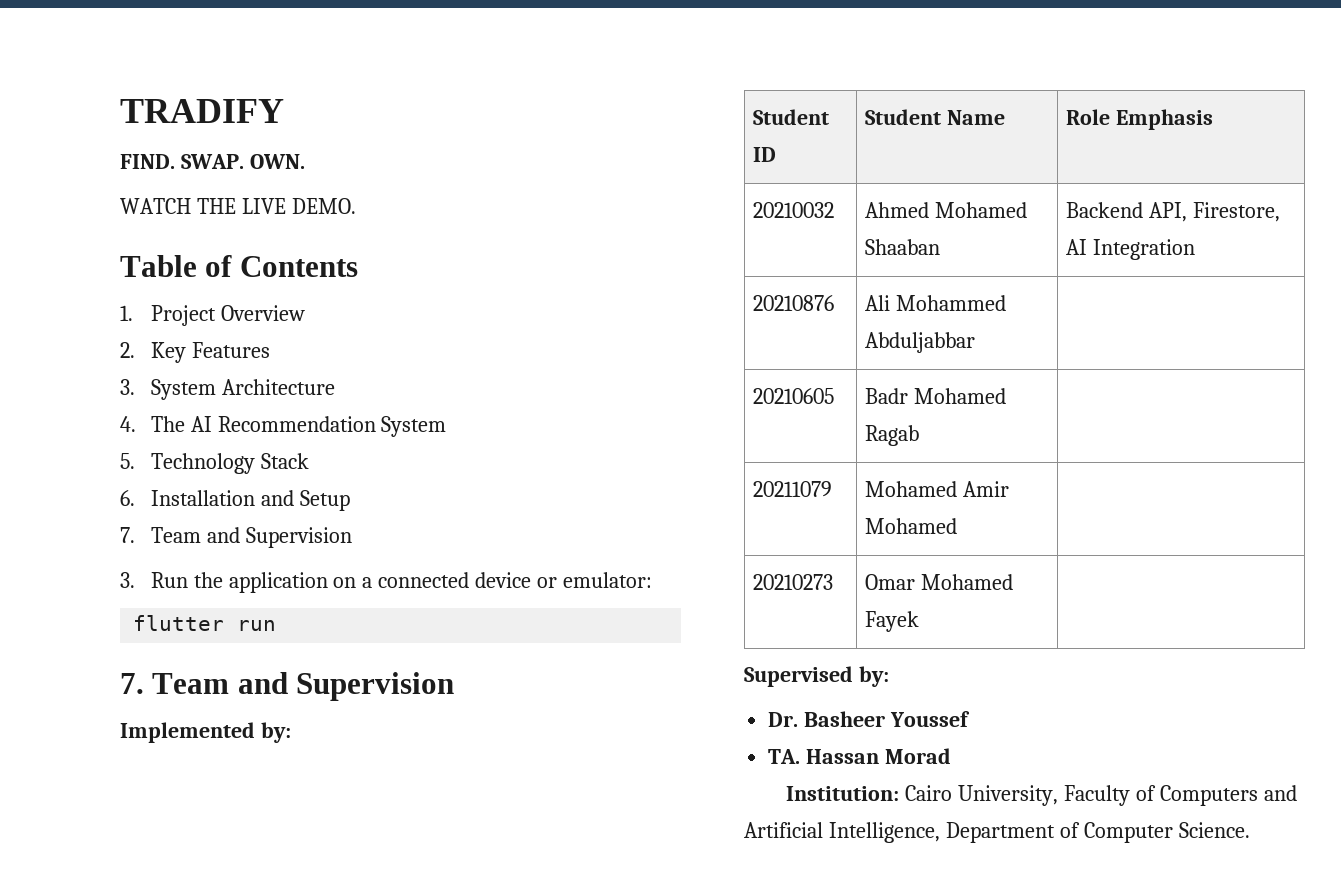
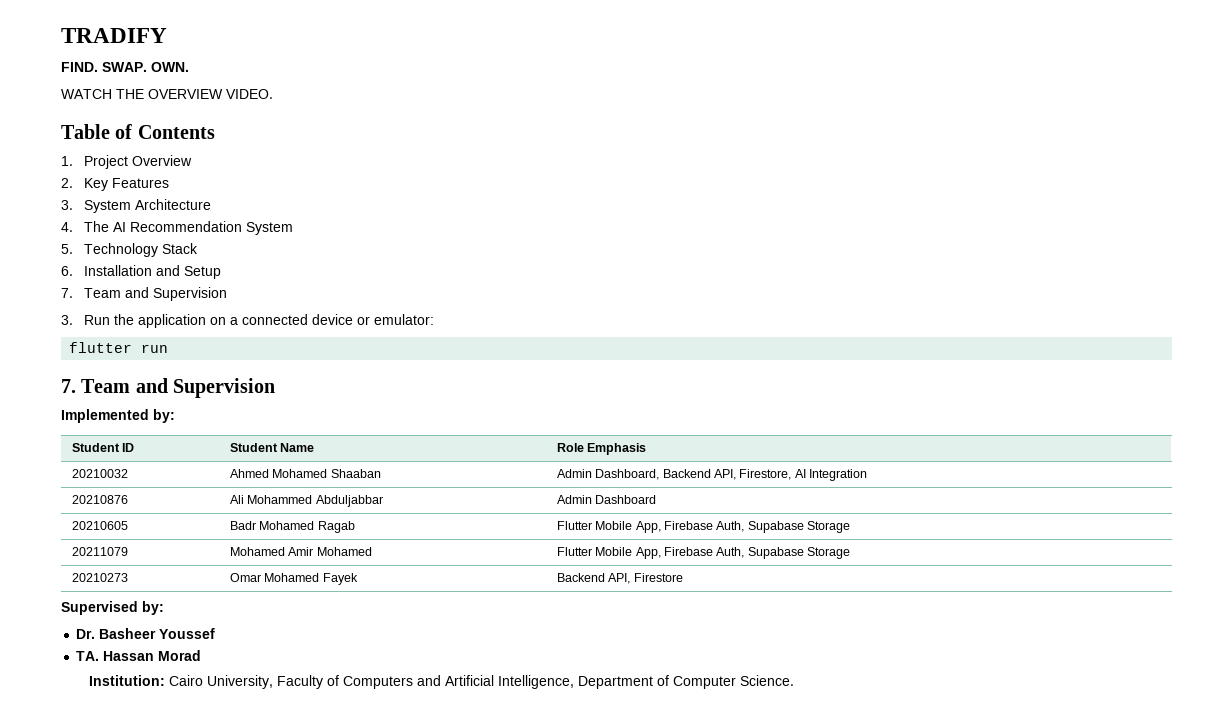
[241,198,356,214] LIVE DEMO. -> [148,89,273,99] OVERVIEW VIDEO.
(940, 247) none -> [556,469,660,480] Admin Dashboard,
(975, 342) none -> [556,495,657,504] Admin Dashboard
[752,481,832,497] [864,481,1009,497] [864,518,957,534] // 20211079 | Mohamed Amir Mohamed | -> [556,521,851,533] [71,547,128,556] [229,547,372,556] [556,547,851,559] Flutter Mobile App, Firebase Auth, Supabase Storage // 20211079 | Mohamed Amir Mohamed | Flutter Mobile App, Firebase Auth, Supabase Storage
(919, 621) none -> [556,573,683,584] Backend API, Firestore

